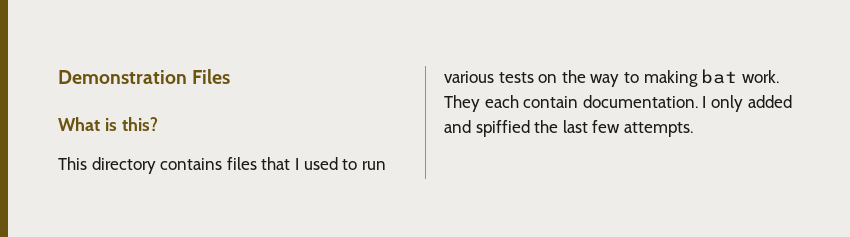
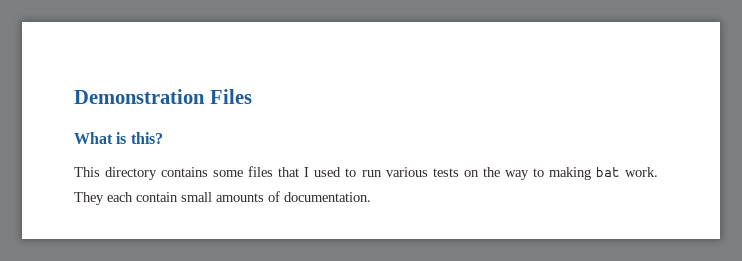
(223, 164) none -> [213,170,244,177] some
[582,95,792,112] [444,120,693,137] documentation. I only added and spiffied the last few attempts. -> [181,191,371,202] small amounts of documentation.

